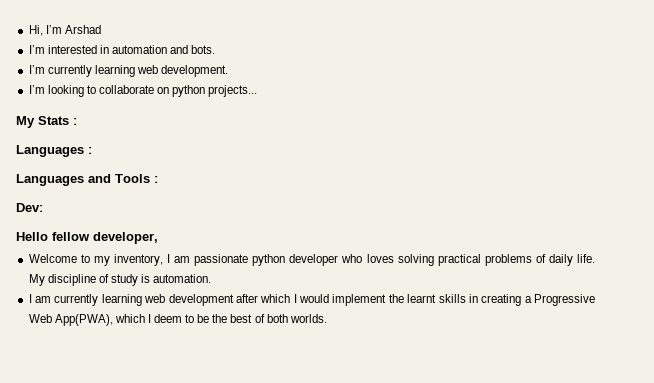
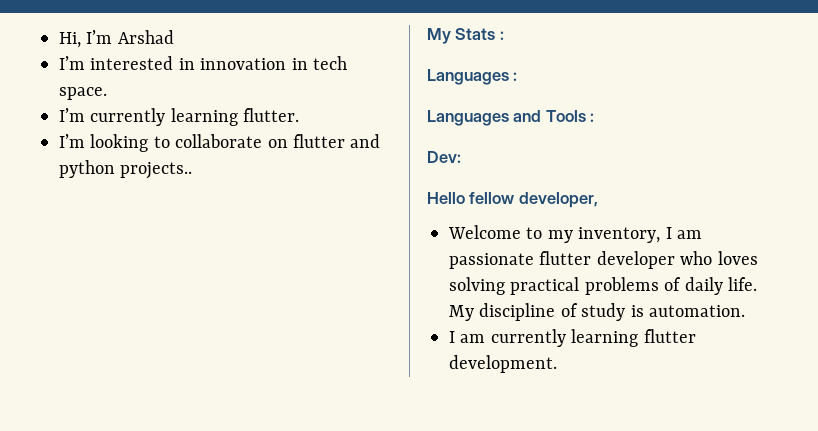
[111,45,216,54] automation and bots. -> [200,56,347,70] [59,87,107,100] innovation in tech space.
[136,65,229,77] web development. -> [243,108,300,122] flutter.
[172,85,258,97] python projects... -> [293,134,381,148] [59,160,193,179] flutter and python projects..
[252,254,286,266] python -> [539,251,592,265] flutter
[144,294,595,306] [28,314,327,326] web development after which I would implement the learnt skills in creating a Progressive Web App(PWA), which I deem to be the best of both worlds. -> [643,329,696,343] [449,355,557,373] flutter development.

